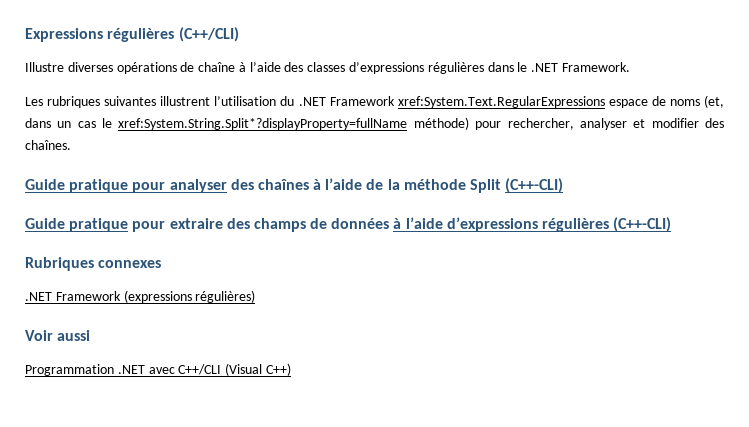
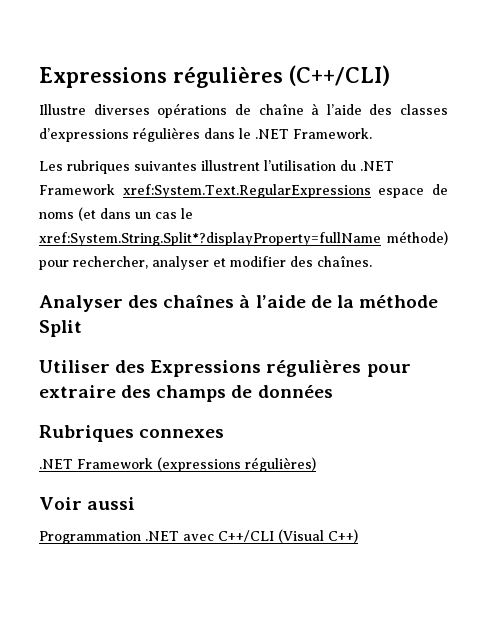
[704,95,725,108] (et, -> [78,207,96,221] (et
[25,179,227,193] Guide pratique pour analyser -> [39,295,123,312] Analyser
[505,178,564,193] [25,218,129,232] (C++-CLI) // Guide pratique -> [39,359,362,377] // Utiliser des Expressions régulières
[393,217,672,232] à l’aide d’expressions régulières (C++-CLI) -> (333, 391) none

